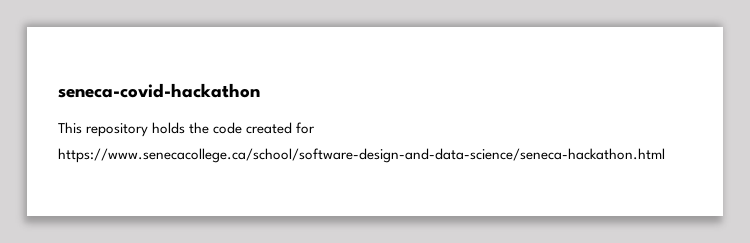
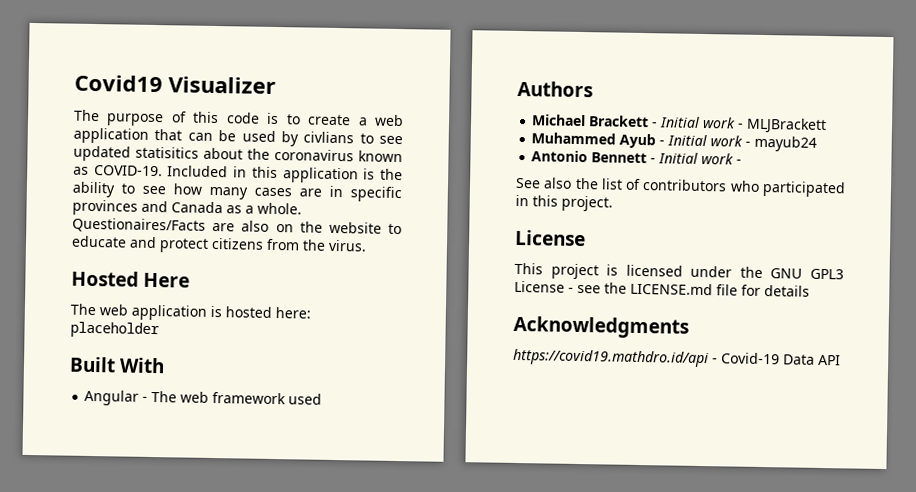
[58,83,260,98] [58,122,316,137] [58,148,665,163] seneca-covid-hackathon // This repository holds the code created for https://www.senecacollege.ca/school/software-design-and-data-science/seneca-hackathon.html -> [74,74,276,94] [74,109,405,127] [73,127,403,147] [73,145,403,163] [73,165,404,184] [72,181,402,203] [72,199,302,216] [72,217,402,235] [71,235,367,253] [71,270,191,288] [70,303,311,321] [70,321,160,339] [69,356,166,374] [84,389,323,406] [517,80,593,98] [531,114,828,135] [531,132,818,152] [531,150,743,165] [515,177,846,198] [515,194,613,212] [515,229,586,247] [514,262,844,280] [514,280,810,297] [513,315,689,339] [513,348,841,368] Covid19 Visualizer // The purpose of this code is to create a web application that can be used by civlians to see updated statisitics about the coronavirus known as COVID-19. Included in this application is the ability to see how many cases are in specific provinces and Canada as a whole. Questionaires/Facts are also on the website to educate and protect citizens from the virus. // Hosted Here // The web application is hosted here: placeholder // Built With // Angular - The web framework used // Authors // Michael Brackett - Initial work - MLJBrackett // Muhammed Ayub - Initial work - mayub24 // Antonio Bennett - Initial work - // See also the list of contributors who participated in this project. // License // This project is licensed under the GNU GPL3 License - see the LICENSE.md file for details // Acknowledgments // https://covid19.mathdro.id/api - Covid-19 Data API

